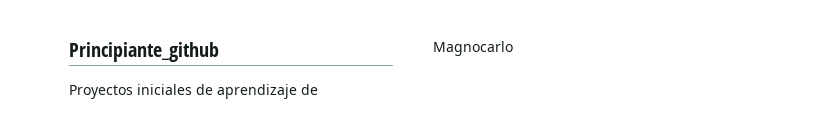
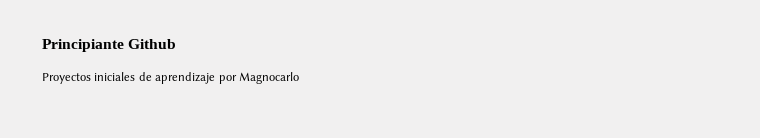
[69,42,219,62] Principiante_github -> [42,39,177,52] Principiante Github
[301,84,318,95] de -> [218,75,237,84] por

